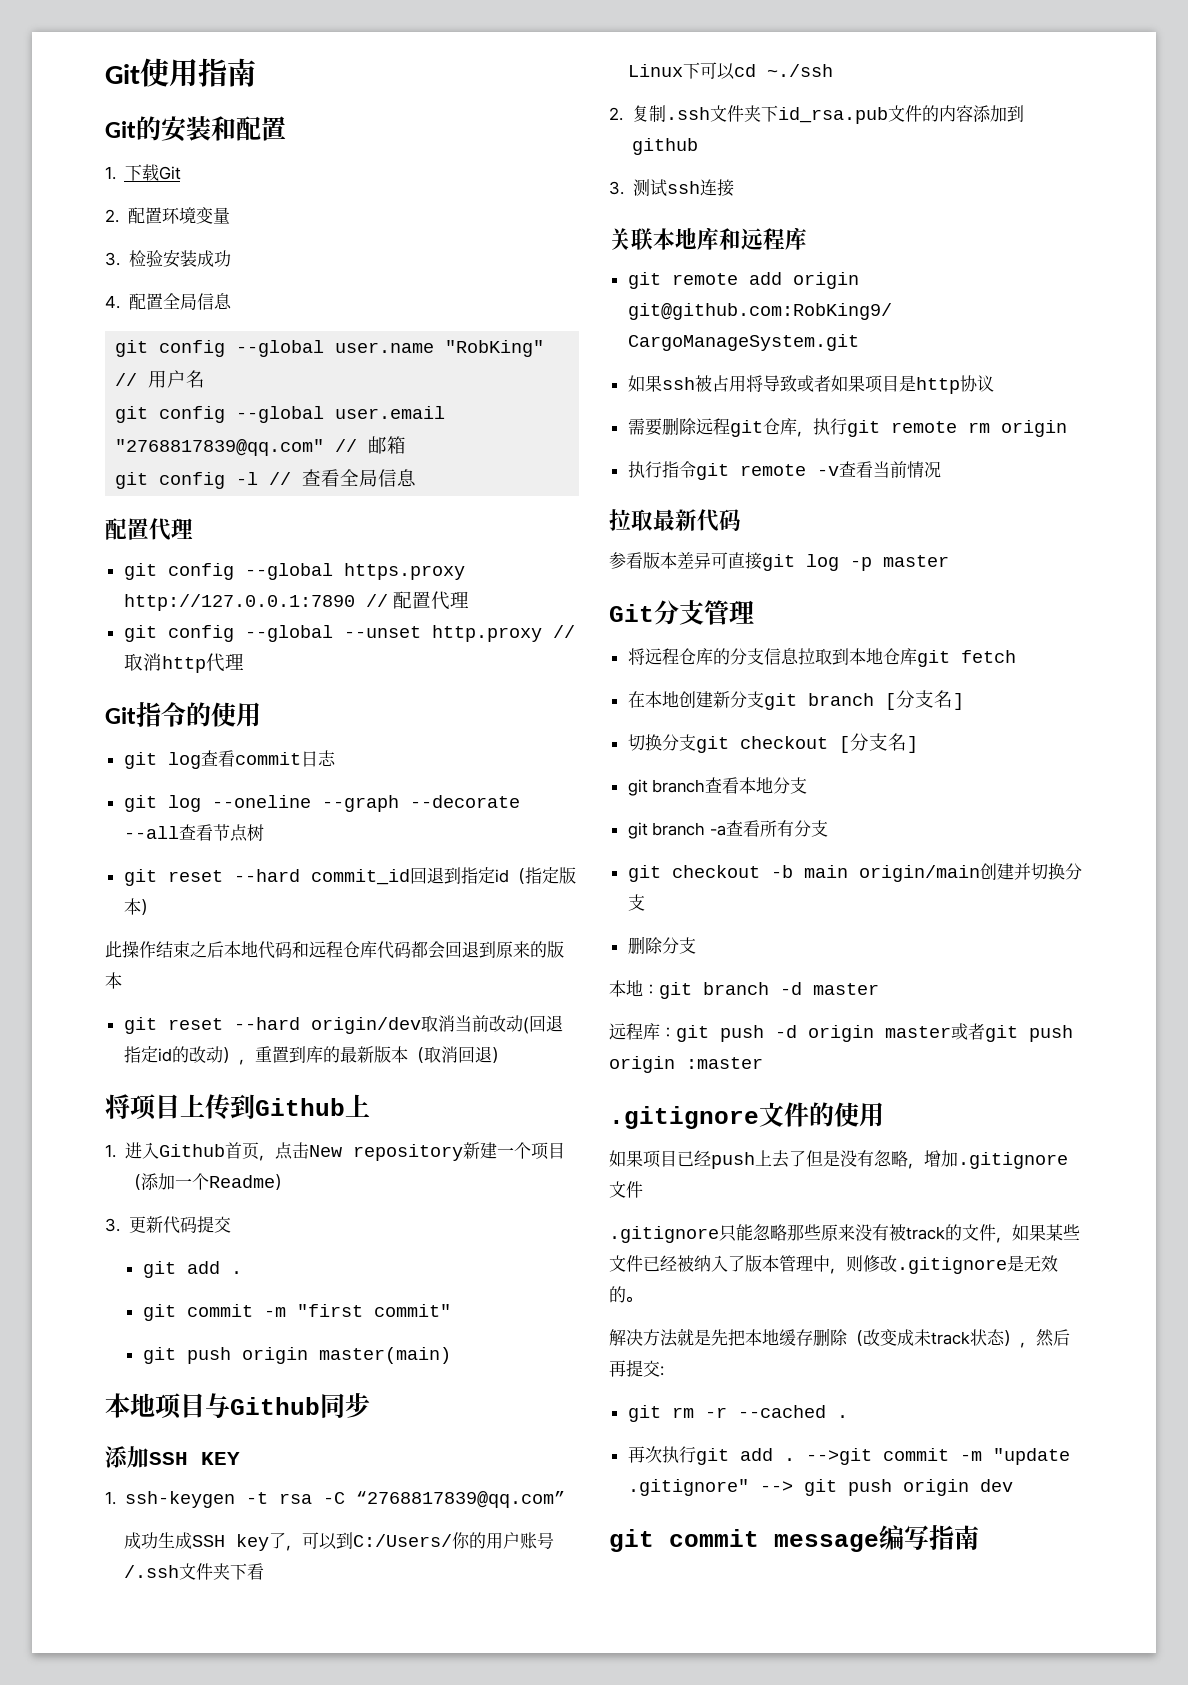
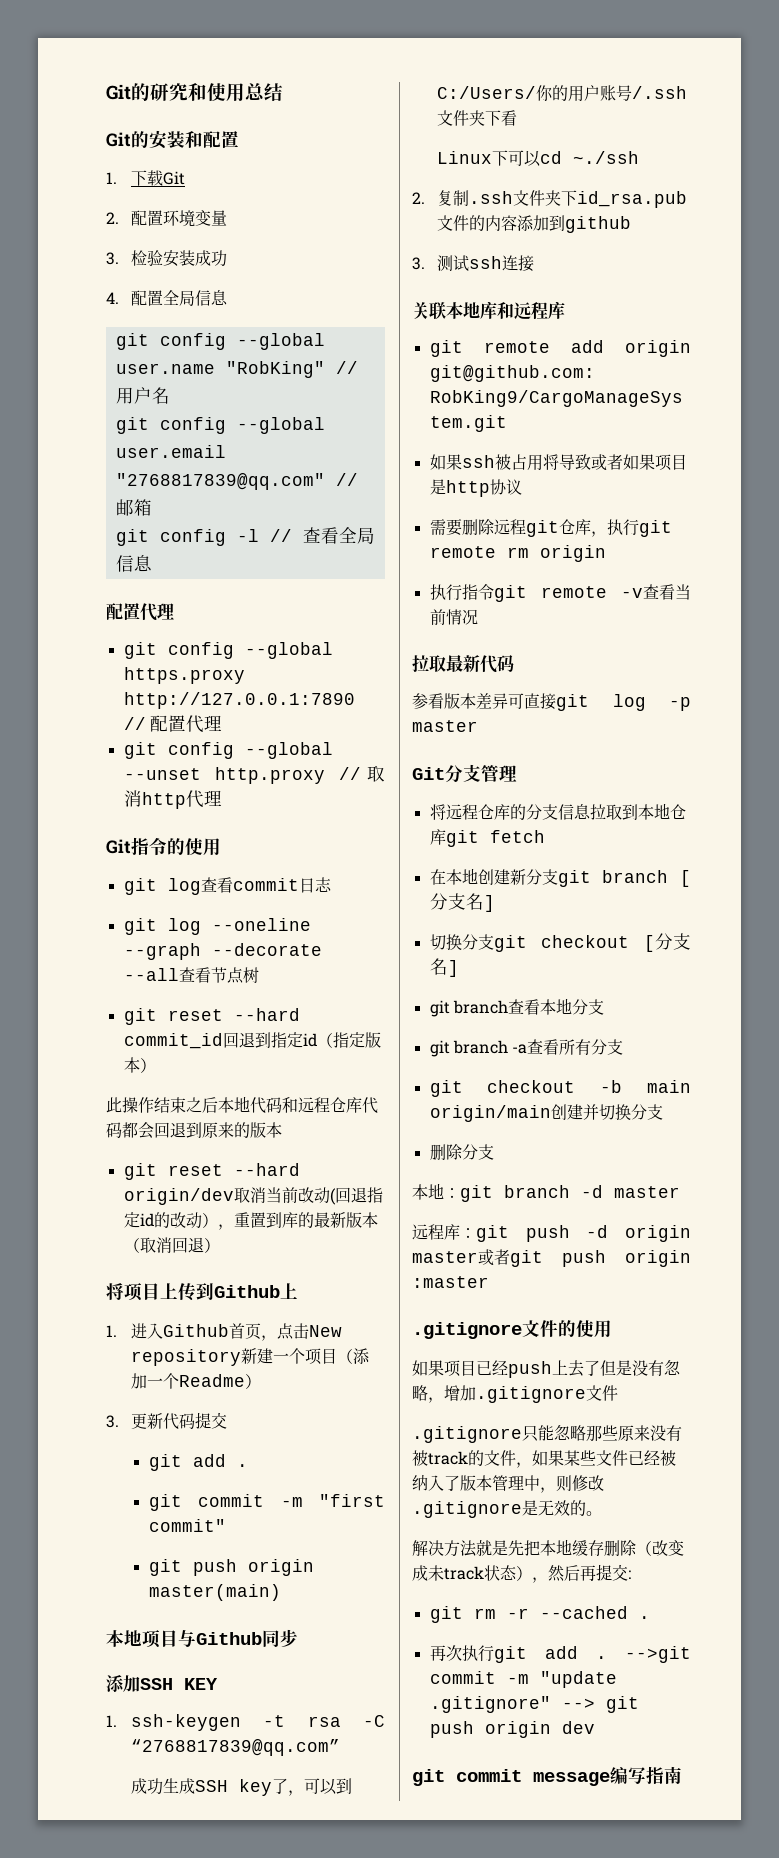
[105,58,256,87] Git使用指南 -> [106,83,283,102] Git的研究和使用总结

